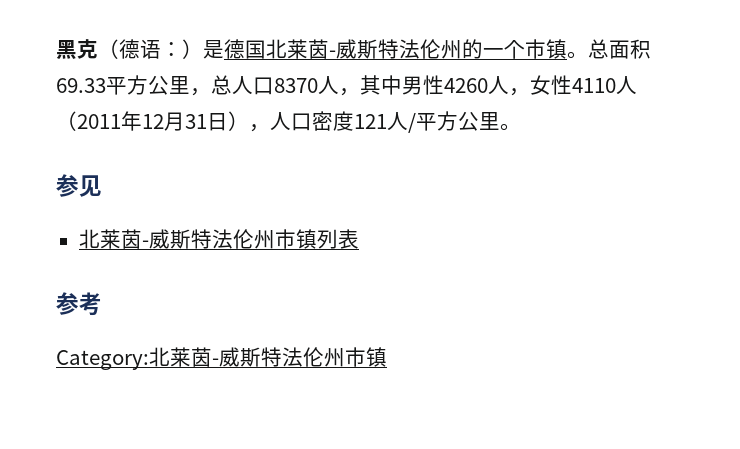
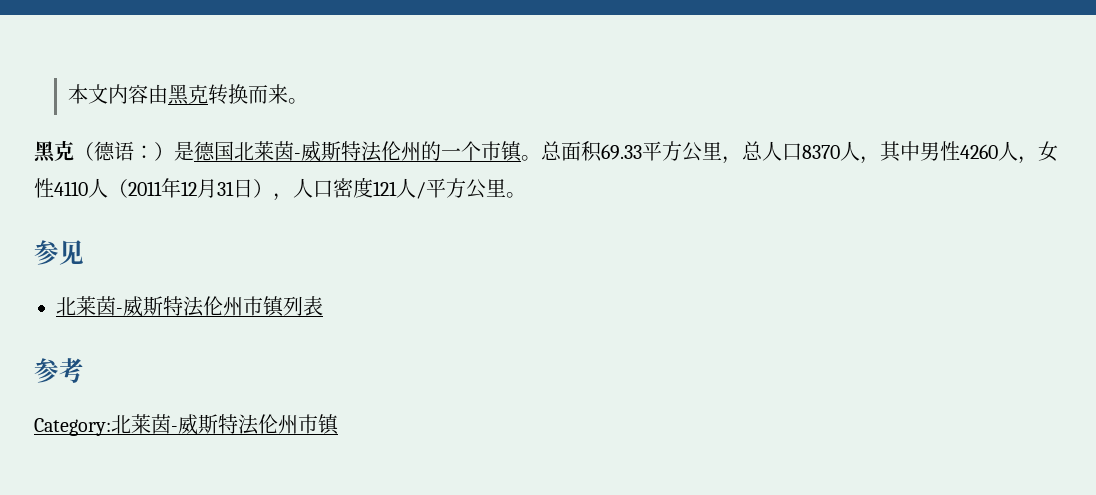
(56, 49) none -> [68,84,309,105] 本文内容由黑克转换而来。 //

